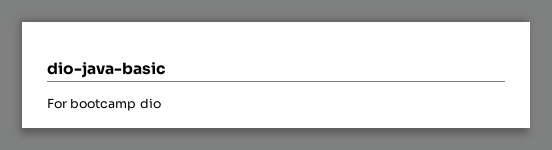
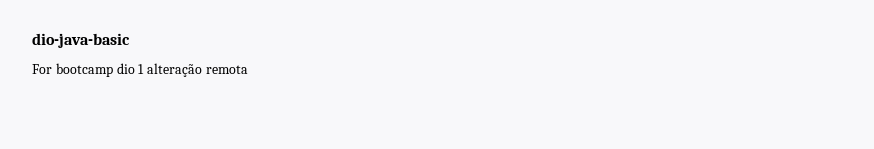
(161, 103) none -> [138,63,248,77] 1 alteração remota

